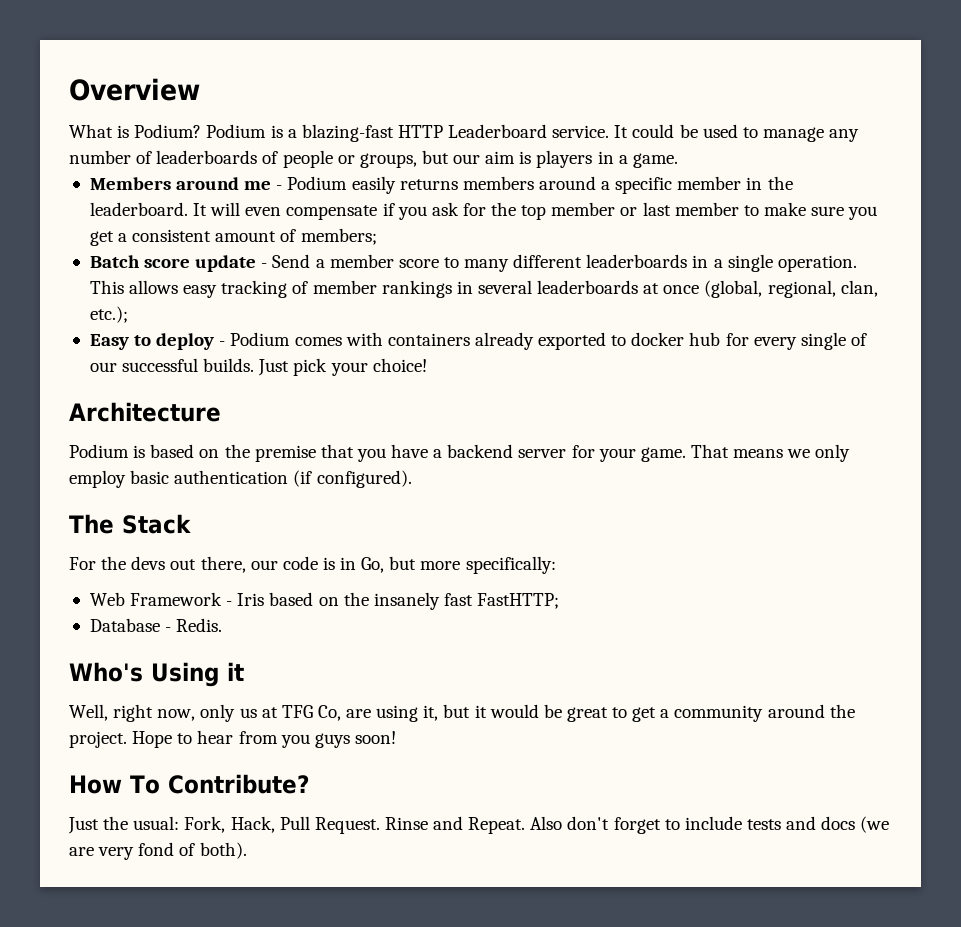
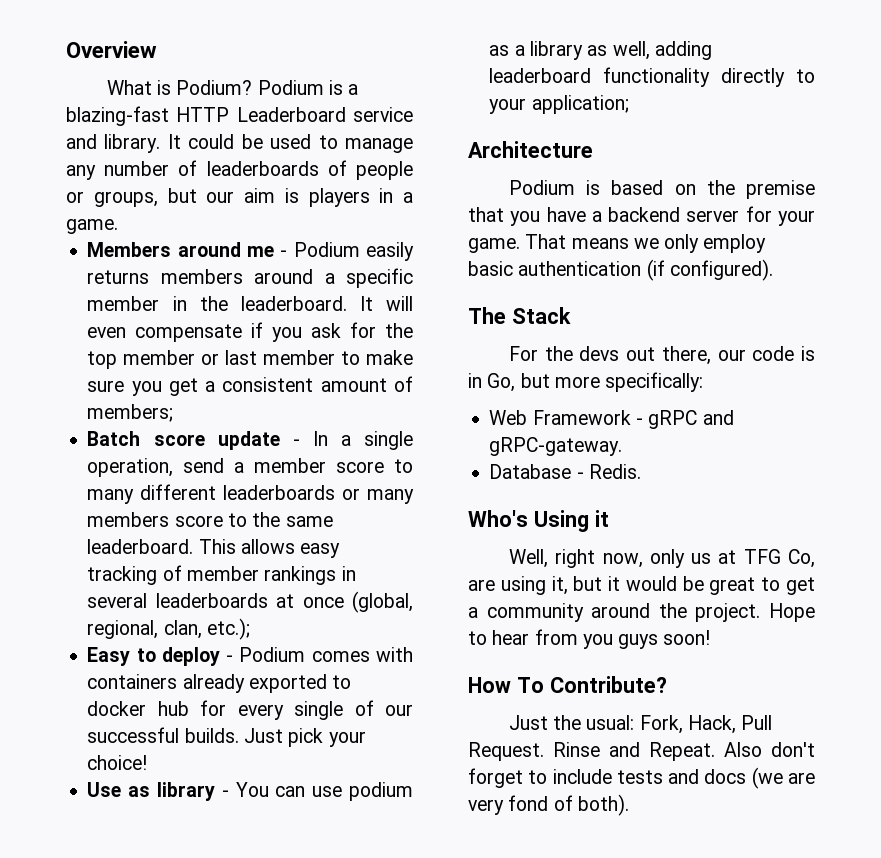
[552,125,610,138] service. -> [352,107,413,122] [66,134,161,153] service and library.
[272,254,311,268] Send -> [312,431,413,450] [87,458,225,477] In a single operation, send
[692,254,857,272] in a single operation. -> [342,488,414,504] [87,512,333,527] [87,539,194,554] or many members score to the same leaderboard.
(427, 365) none -> [87,782,413,801] [489,41,712,60] [489,67,815,87] [489,95,629,114] // Use as library - You can use podium as a library as well, adding leaderboard functionality directly to your application;
[237,592,560,610] Iris based on the insanely fast FastHTTP; -> [648,410,734,429] [489,437,623,456] gRPC and gRPC-gateway.

